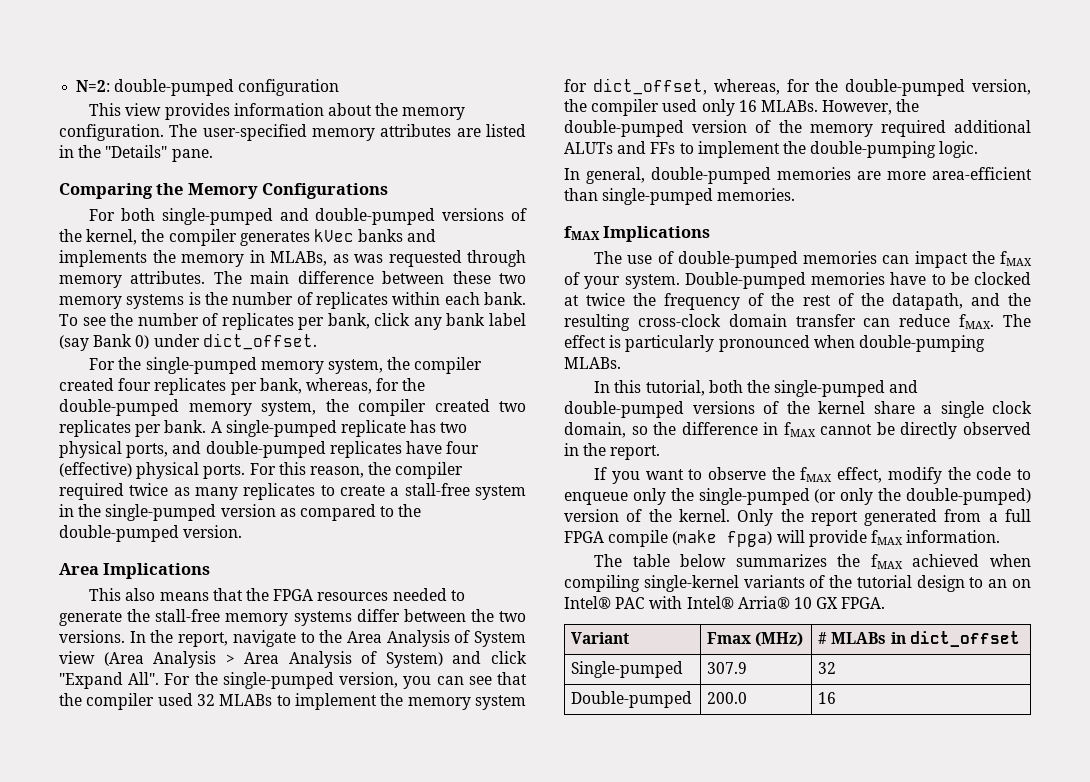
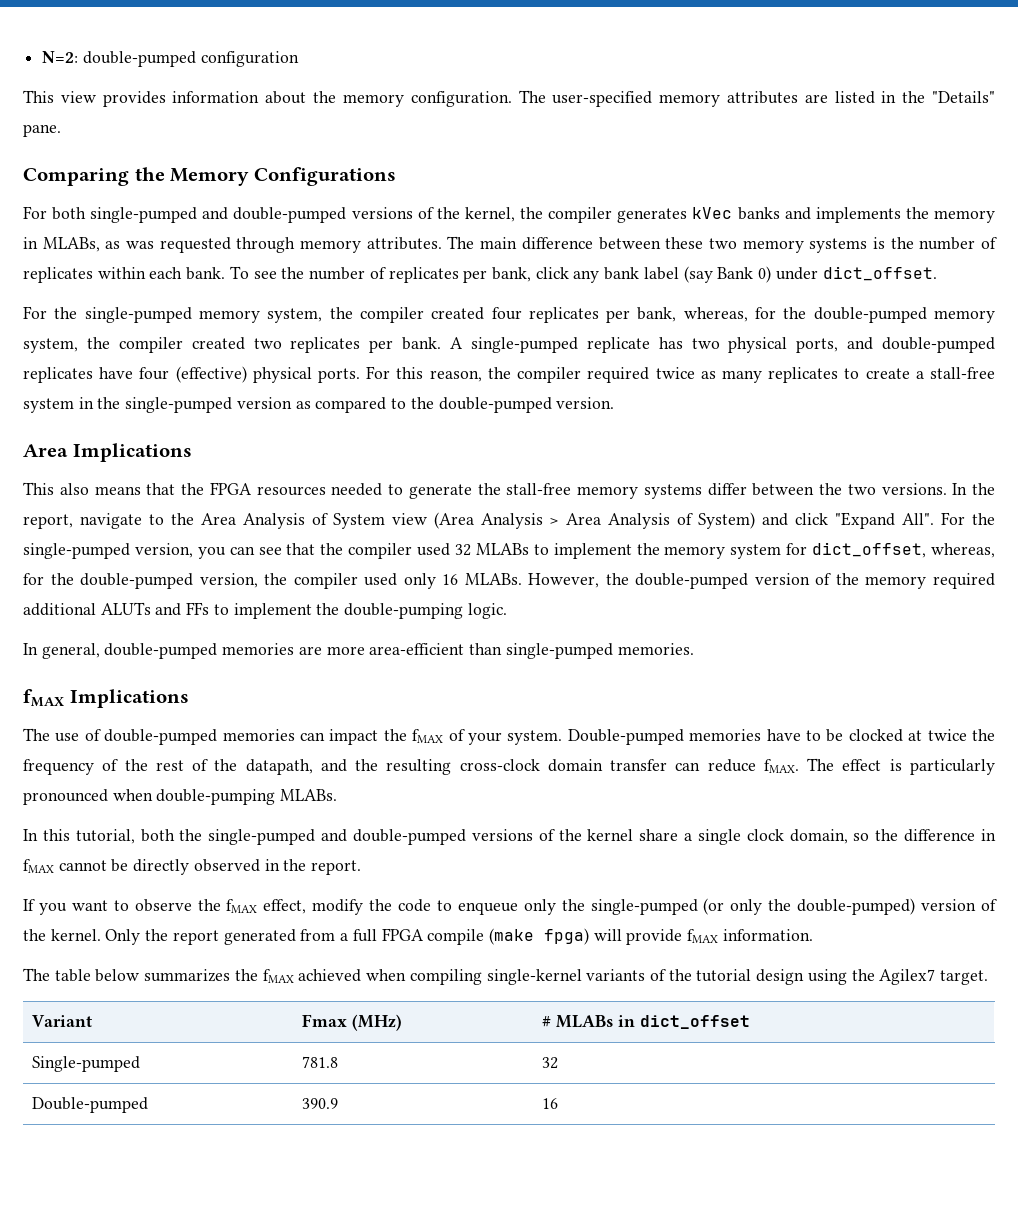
[969,577,1031,588] [564,596,886,609] to an on Intel® PAC with Intel® Arria® 10 GX FPGA. -> [807,969,989,985] using the Agilex7 target.
[707,662,748,674] 307.9 -> [302,1056,339,1068] 781.8
[707,692,748,704] 200.0 -> [302,1098,339,1109] 390.9

